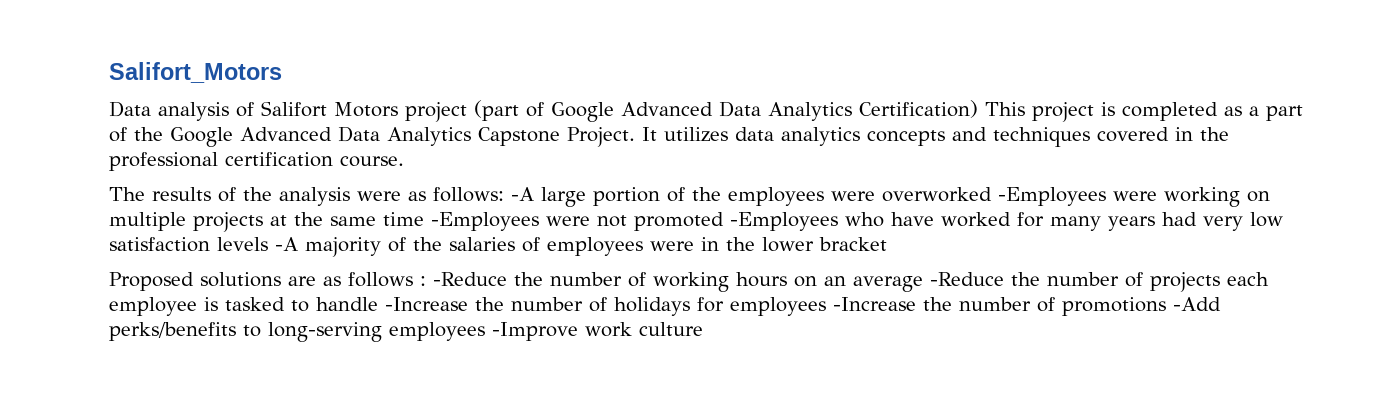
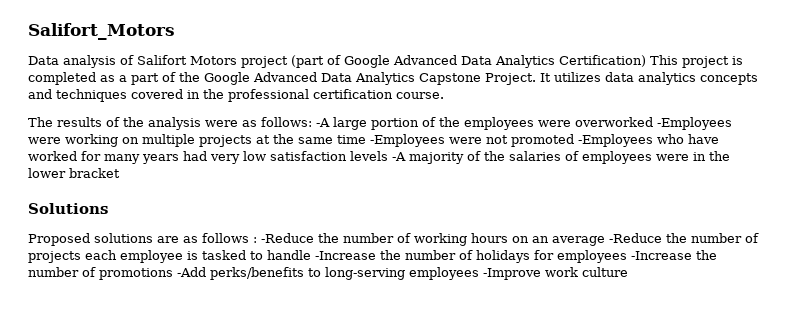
(887, 244) none -> [28,203,108,214] // Solutions

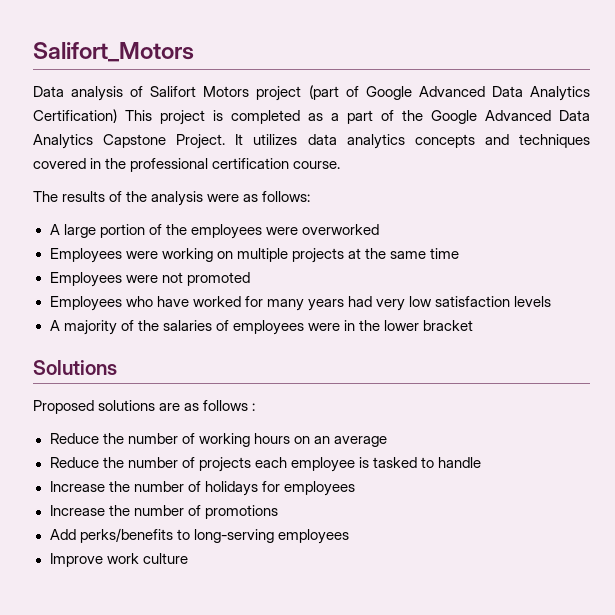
[316,118,330,127] -A -> [49,224,60,235] // A
[657,117,732,130] -Employees -> [49,248,122,263] // Employees
[370,134,445,147] -Employees -> [49,272,122,287] // Employees
[578,134,653,147] -Employees -> [49,296,122,311] // Employees
[392,152,406,161] -A -> [49,320,60,331] // A
[261,233,314,243] -Reduce -> [49,433,99,444] // Reduce
[609,233,662,243] -Reduce -> [49,457,99,468] // Reduce
[315,251,376,260] -Increase -> [49,481,105,492] // Increase
[631,251,692,260] -Increase -> [49,505,105,516] // Increase
[177,267,206,277] -Add -> [49,529,76,540] // Add
[483,268,541,280] -Improve -> [49,553,103,567] // Improve

